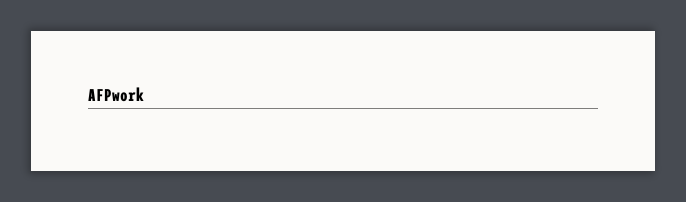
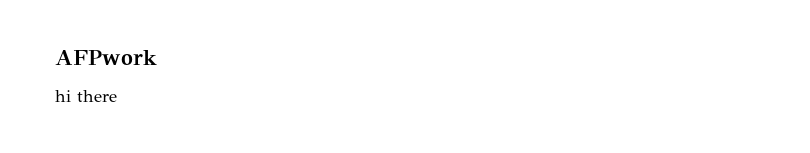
(144, 94) none -> [55,90,117,102] // hi there

